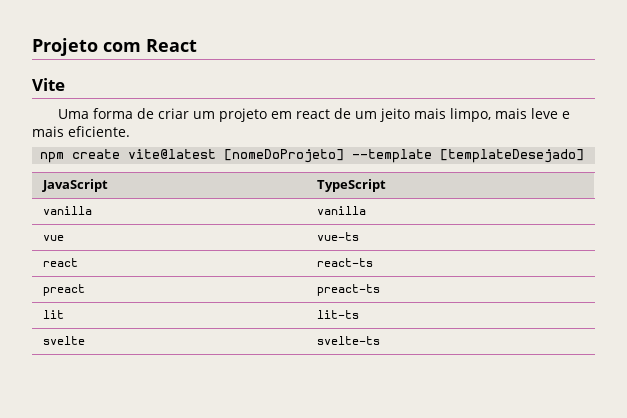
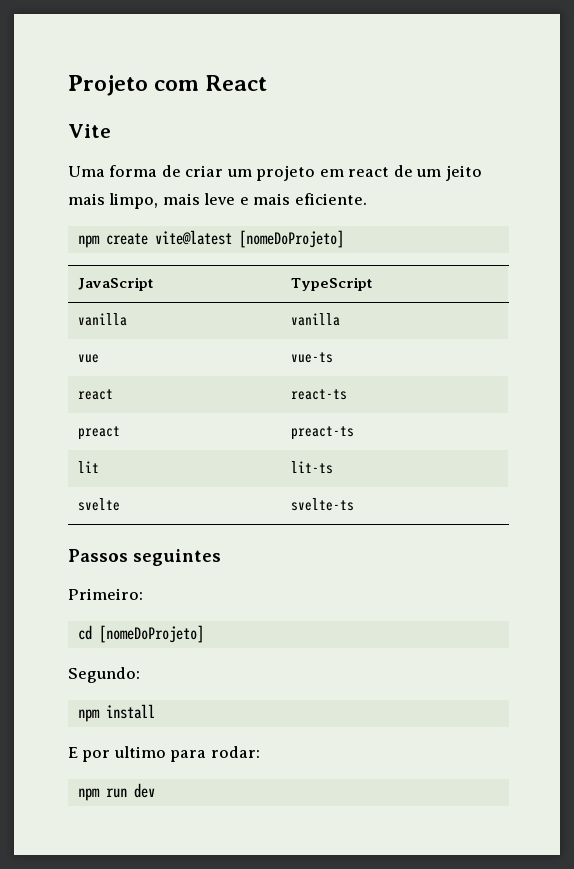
[352,149,585,163] --template [templateDesejado] -> (344, 239) none
(380, 340) none -> [68,549,221,566] [68,588,143,600] [77,625,204,643] [68,667,140,683] [77,704,155,722] [68,746,260,762] [77,783,155,801] // Passos seguintes // Primeiro: // cd [nomeDoProjeto] // Segundo: // npm install // E por ultimo para rodar: // npm run dev

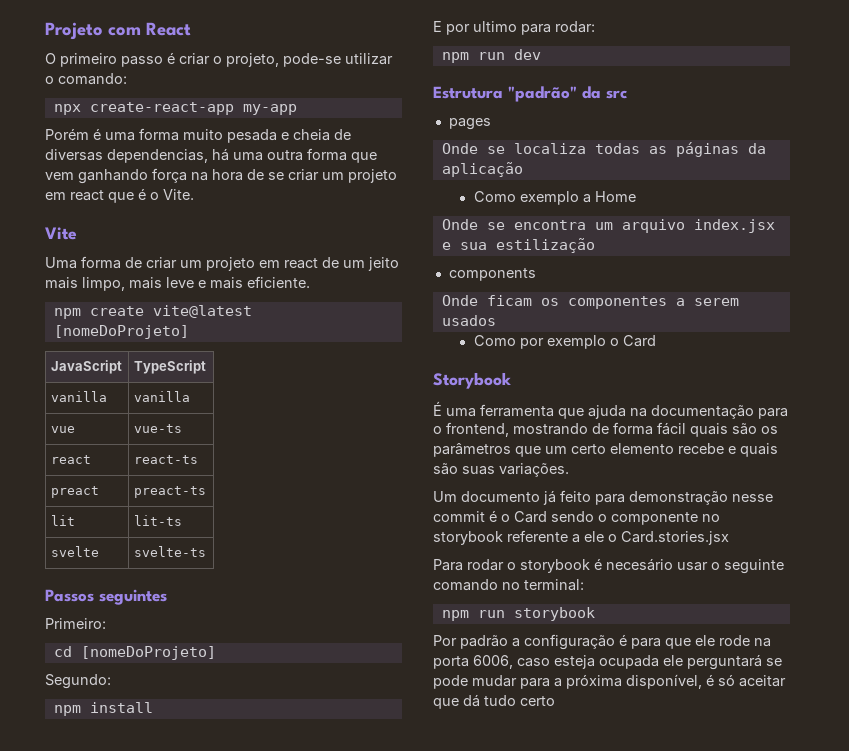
(268, 83) none -> [45,52,393,67] [45,73,127,85] [53,102,297,115] [45,128,351,143] [45,148,377,163] [45,168,397,184] [45,188,194,203] // O primeiro passo é criar o projeto, pode-se utilizar o comando: // npx create-react-app my-app // Porém é uma forma muito pesada e cheia de diversas dependencias, há uma outra forma que vem ganhando força na hora de se criar um projeto em react que é o Vite.
(155, 790) none -> [433,86,627,102] [448,118,491,130] [441,142,766,157] [441,162,523,177] [473,191,636,205] [441,219,775,233] [441,238,595,253] [448,268,536,281] [441,295,739,309] [441,315,496,326] [473,335,656,349] [433,372,511,389] [433,401,788,419] [433,422,778,437] [433,443,778,457] [433,463,569,477] [433,490,773,505] [433,510,720,525] [433,530,729,545] [433,558,784,574] [433,579,584,591] [441,607,595,621] [433,634,771,650] [433,654,782,670] [433,674,786,689] [433,694,555,709] // Estrutura "padrão" da src // pages // Onde se localiza todas as páginas da aplicação // Como exemplo a Home // Onde se encontra um arquivo index.jsx e sua estilização // components // Onde ficam os componentes a serem usados // Como por exemplo o Card // Storybook // É uma ferramenta que ajuda na documentação para o frontend, mostrando de forma fácil quais são os parâmetros que um certo elemento recebe e quais são suas variações. // Um documento já feito para demonstração nesse commit é o Card sendo o componente no storybook referente a ele o Card.stories.jsx // Para rodar o storybook é necesário usar o seguinte comando no terminal: // npm run storybook // Por padrão a configuração é para que ele rode na porta 6006, caso esteja ocupada ele perguntará se pode mudar para a próxima disponível, é só aceitar que dá tudo certo

